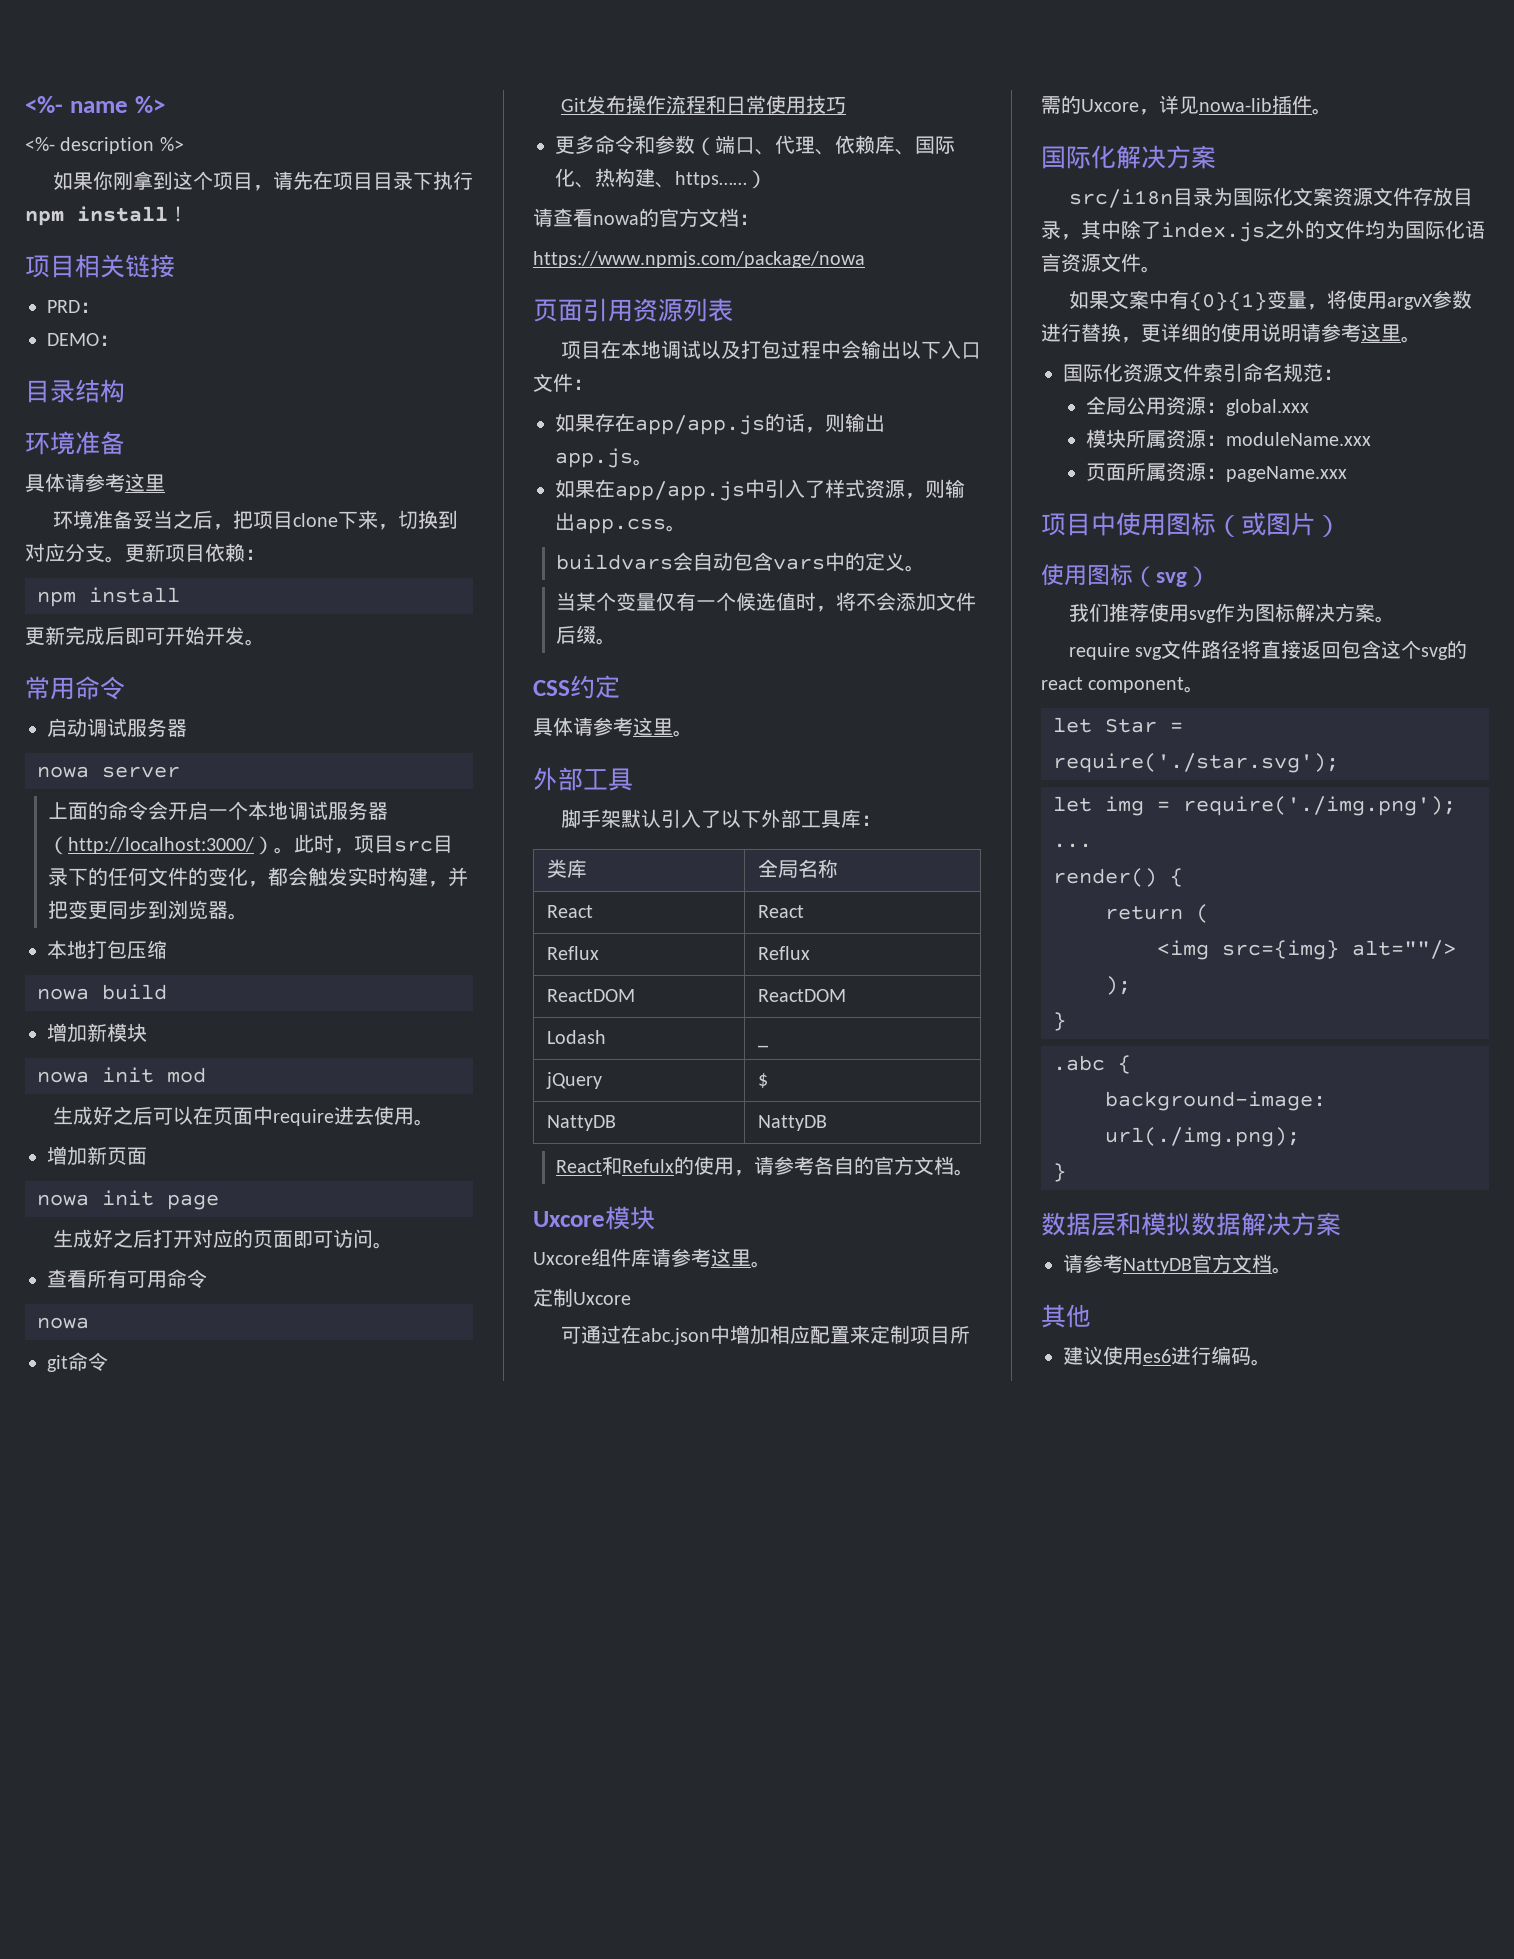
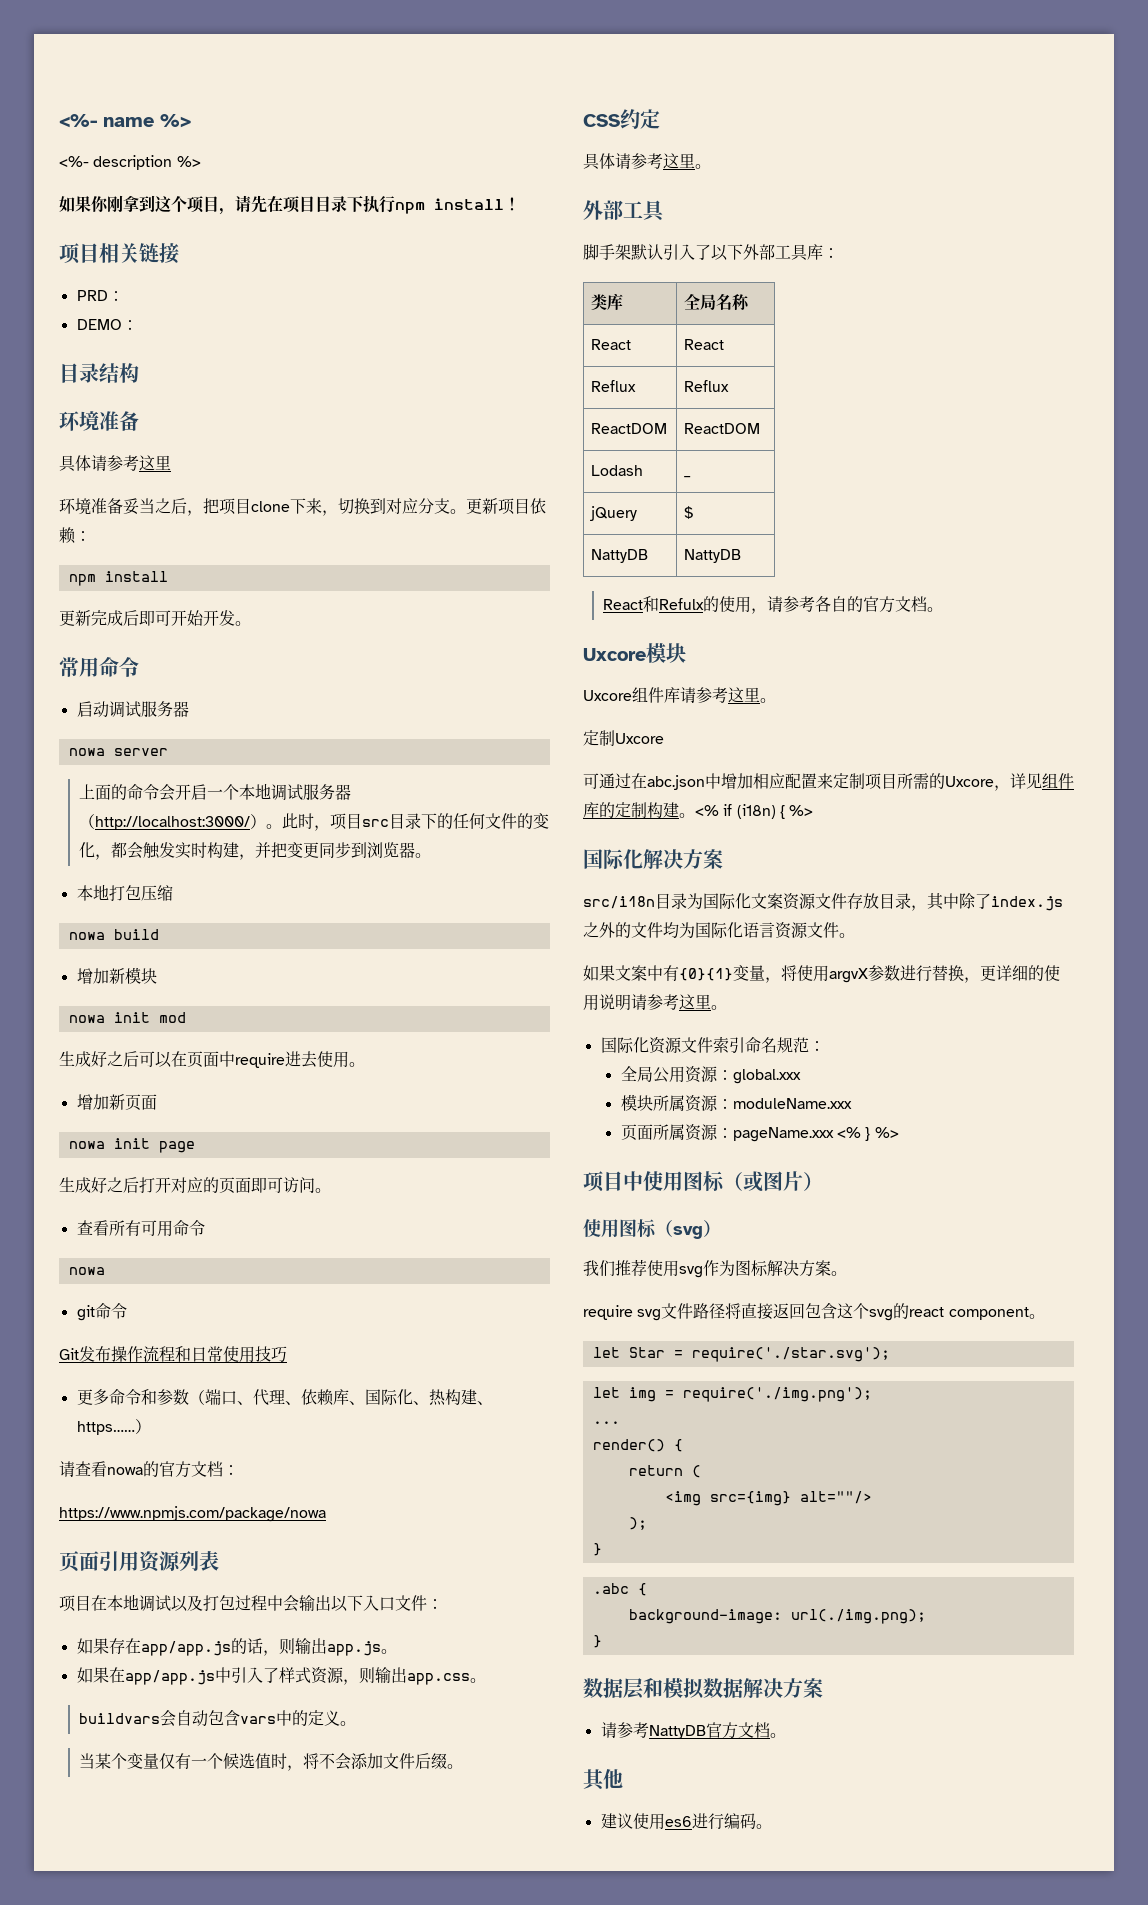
[1199,95,1332,115] nowa-lib插件。 -> [1042,773,1074,789] [583,802,814,819] 组件库的定制构建。<% if (i18n) { %>
(1348, 474) none -> [836,1127,899,1141] <% } %>

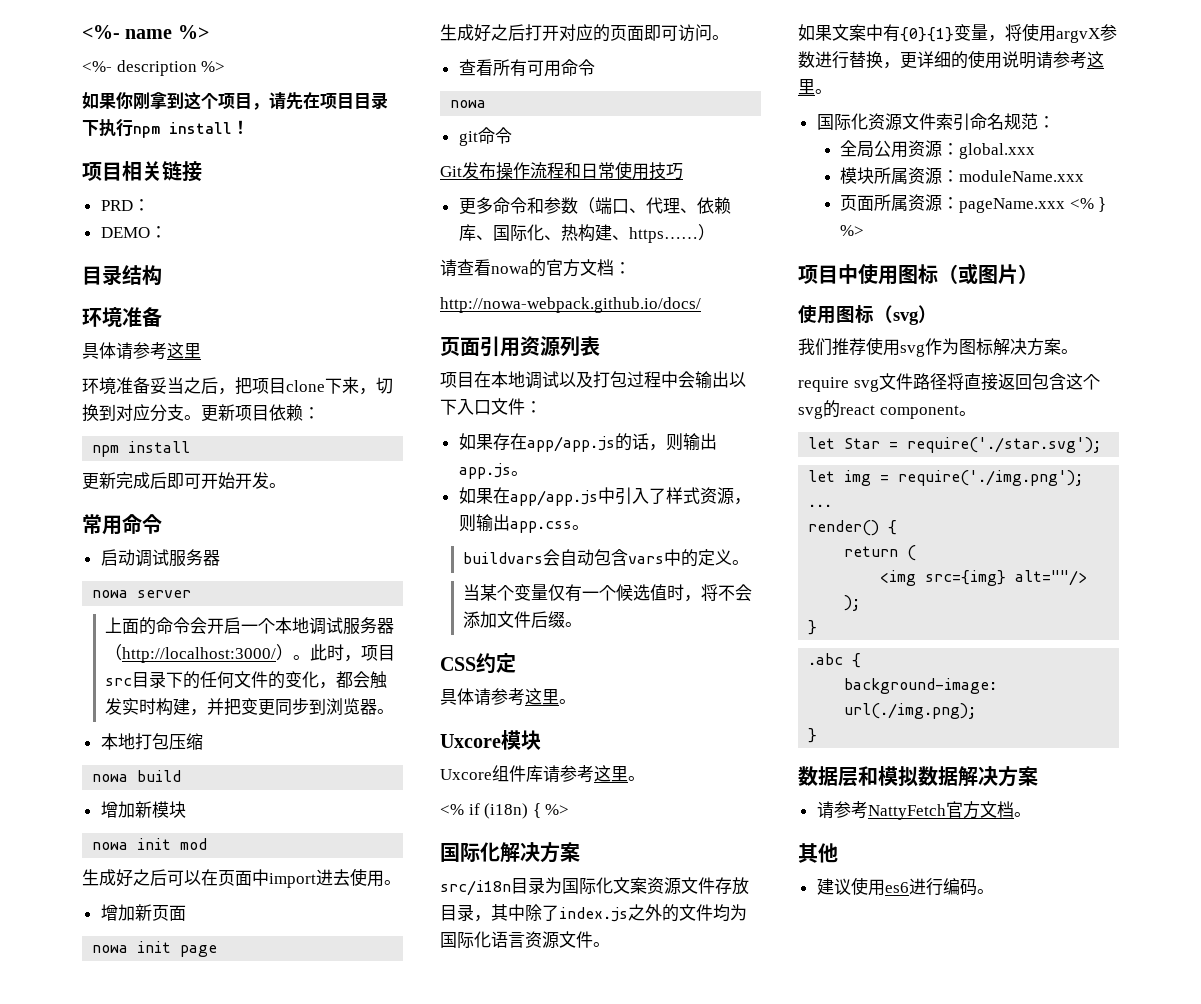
[235,1053,285,1068] require -> [269,873,316,888] import
[59,1506,326,1522] https://www.npmjs.com/package/nowa -> [440,297,701,313] http://nowa-webpack.github.io/docs/
[583,200,666,222] [583,244,839,261] [591,293,624,311] [684,293,751,311] [591,339,632,350] [684,339,725,350] [591,380,637,392] [684,380,730,392] [591,423,668,434] [684,423,761,434] [591,465,644,476] [684,476,692,478] [590,506,638,521] [684,506,695,519] [591,549,649,563] [684,549,742,563] [603,596,944,614] // 外部工具 // 脚手架默认引入了以下外部工具库： // 类库 | 全局名称 // React | React // Reflux | Reflux // ReactDOM | ReactDOM // Lodash | _ // jQuery | $ // NattyDB | NattyDB // React和Refulx的使用，请参考各自的官方文档。 -> (576, 701) none
[583,730,664,746] [583,773,1074,791] [583,802,695,818] 定制Uxcore // 可通过在abc.json中增加相应配置来定制项目所需的Uxcore，详见组件库的定制构建。 -> (645, 778) none
[648,1725,706,1739] NattyDB -> [867,804,946,820] NattyFetch

